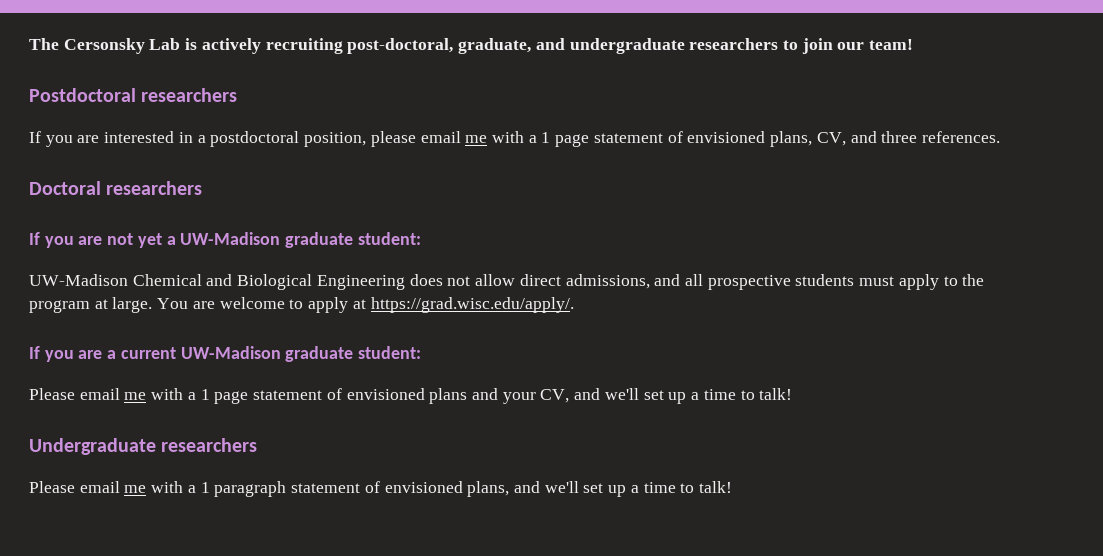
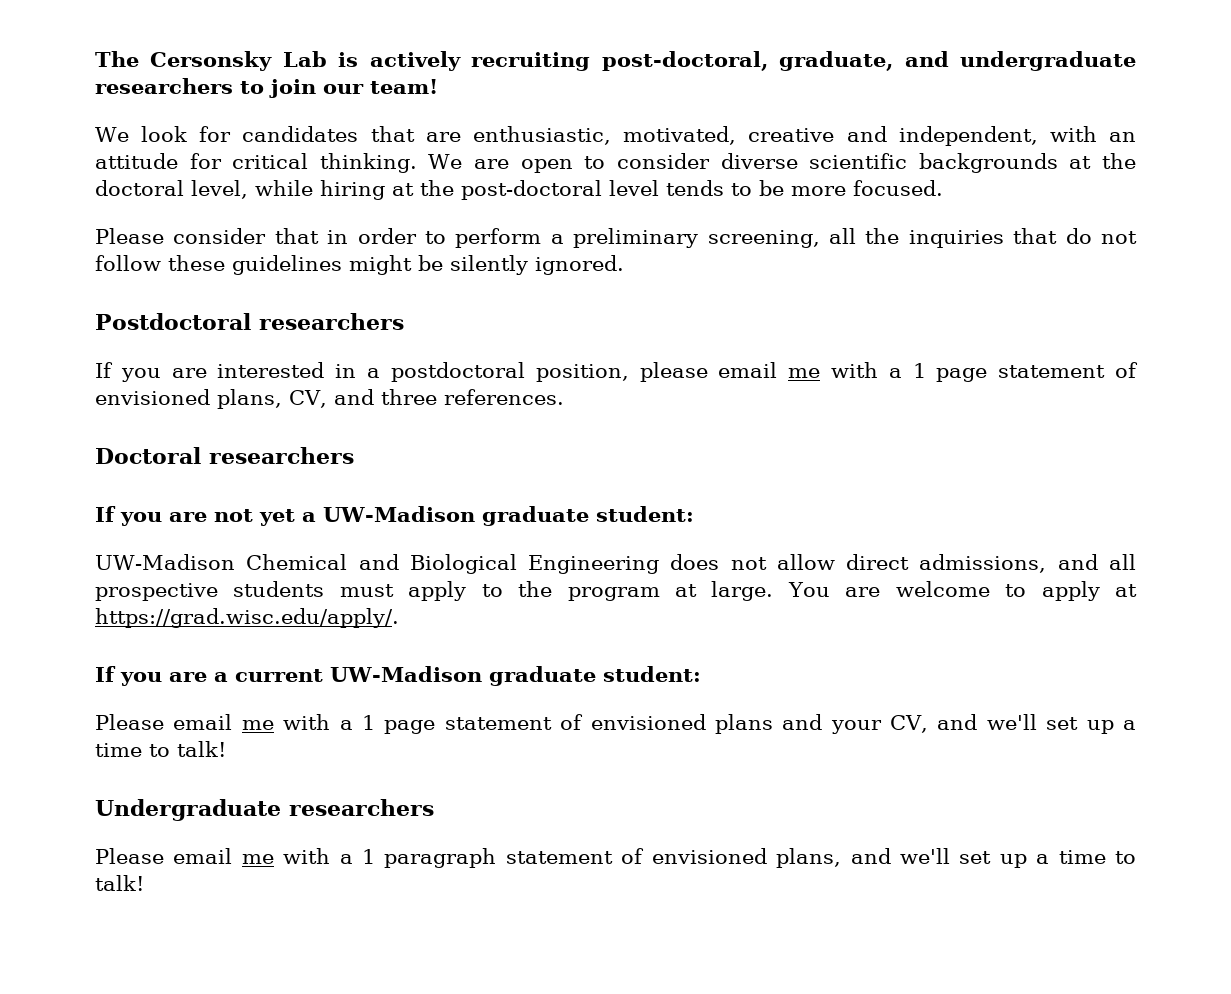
(914, 44) none -> [95,126,1136,146] [95,153,1136,173] [95,180,943,200] [95,228,1137,248] [95,255,624,275] // We look for candidates that are enthusiastic, motivated, creative and independent, with an attitude for critical thinking. We are open to consider diverse scientific backgrounds at the doctoral level, while hiring at the post-doctoral level tends to be more focused. // Please consider that in order to perform a preliminary screening, all the inquiries that do not follow these guidelines might be silently ignored.

